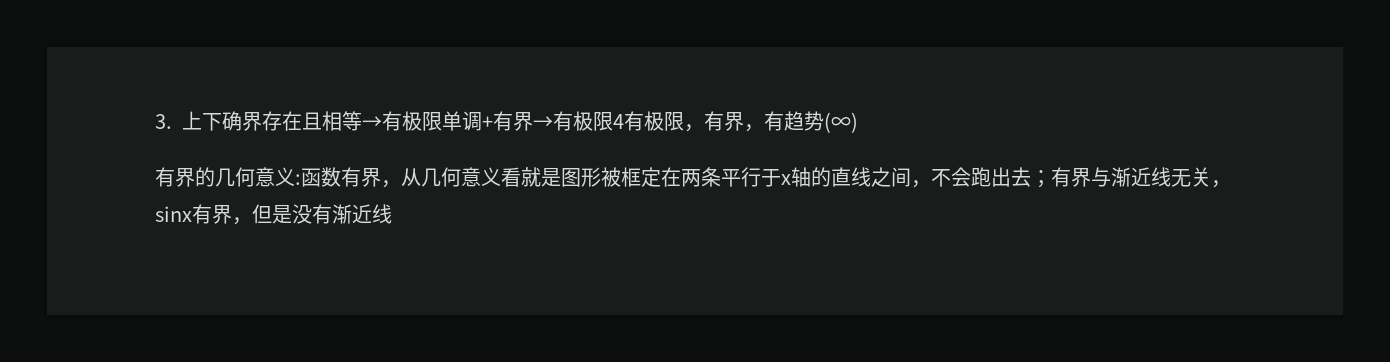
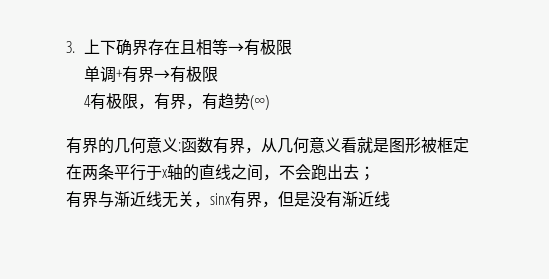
(442, 121) none -> (292, 47) //
(613, 121) none -> (218, 74) //
(1051, 179) none -> (375, 173) //

